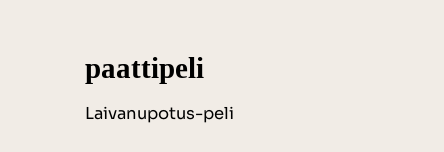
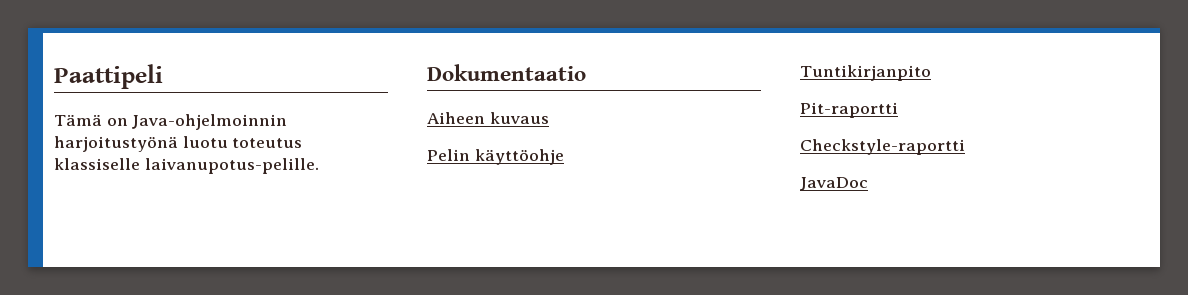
[85,57,204,84] [85,106,234,123] paattipeli // Laivanupotus-peli -> [54,64,163,89] [54,114,288,130] [54,136,303,152] [54,158,319,174] [427,64,586,81] [427,112,549,124] [427,149,564,165] [800,65,931,81] [800,102,898,118] [800,139,965,155] [800,177,868,191] Paattipeli // Tämä on Java-ohjelmoinnin harjoitustyönä luotu toteutus klassiselle laivanupotus-pelille. // Dokumentaatio // Aiheen kuvaus // Pelin käyttöohje // Tuntikirjanpito // Pit-raportti // Checkstyle-raportti // JavaDoc

